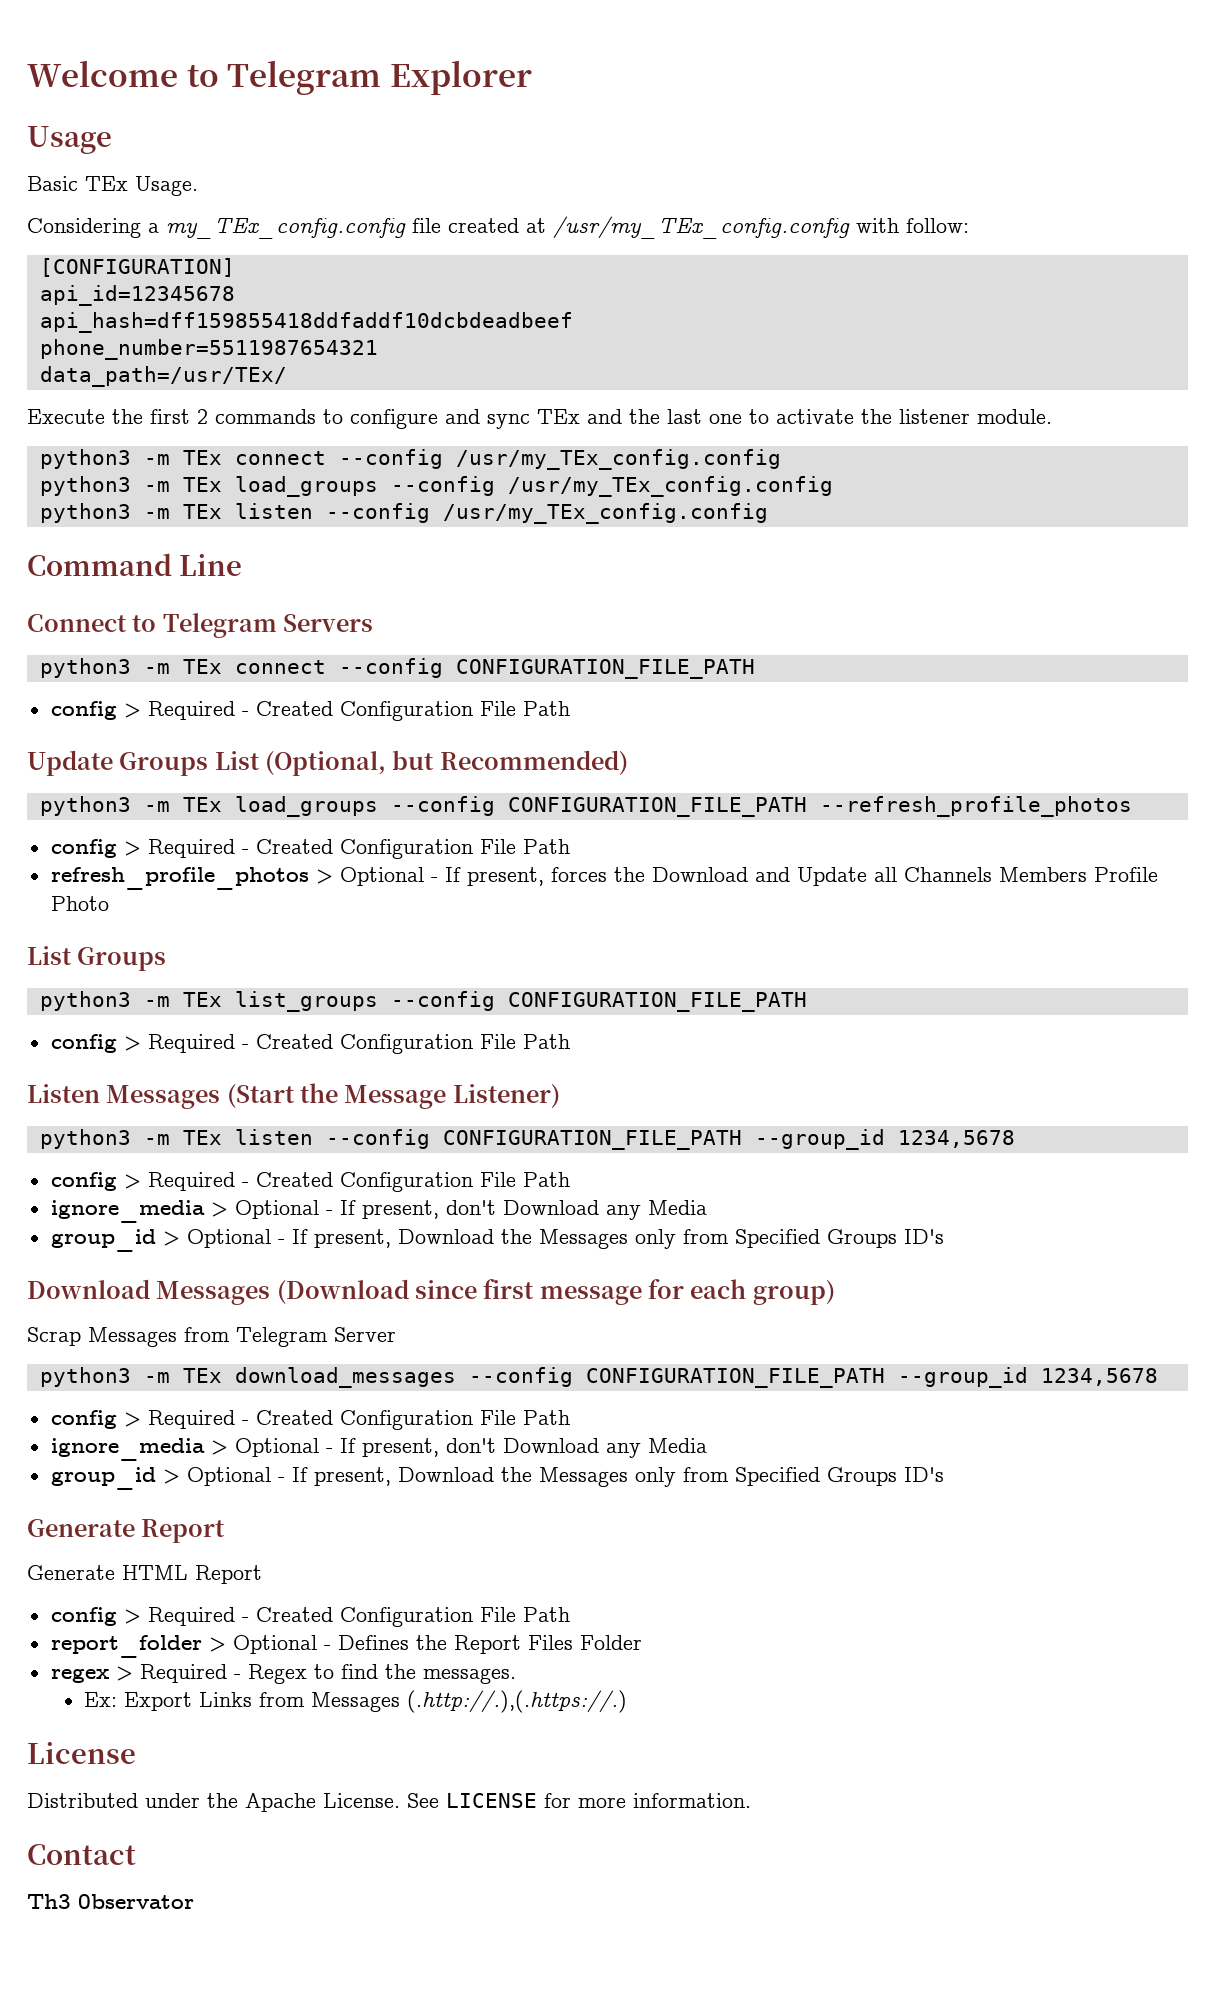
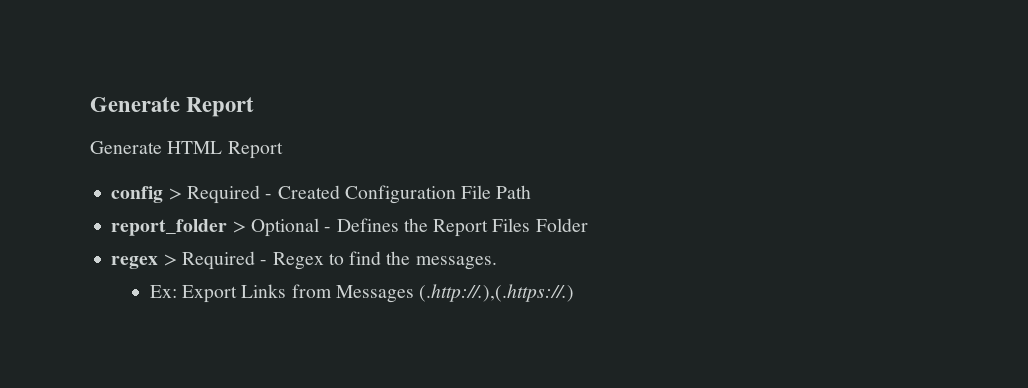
[27,60,532,95] [27,126,112,154] [27,176,198,196] [27,216,969,239] [39,258,235,277] [39,285,235,306] [39,312,573,333] [39,339,378,360] [39,366,287,387] [27,409,1052,429] [39,449,781,470] [39,476,833,497] [39,503,768,524] [27,553,243,576] [27,613,374,638] [39,658,755,679] [50,701,570,721] [27,750,628,776] [39,796,1132,817] [50,839,570,859] [50,867,1158,890] [50,896,109,911] [27,946,167,971] [39,991,807,1012] [50,1034,570,1054] [27,1083,560,1109] [39,1129,1015,1150] [50,1172,570,1192] [50,1200,707,1223] [50,1229,944,1252] [27,1279,835,1305] [27,1327,396,1347] [39,1367,1158,1388] [50,1410,570,1430] [50,1438,707,1461] [50,1467,944,1490] Welcome to Telegram Explorer // Usage // Basic TEx Usage. // Considering a my_TEx_config.config file created at /usr/my_TEx_config.config with follow: // [CONFIGURATION] // api_id=12345678 // api_hash=dff159855418ddfaddf10dcbdeadbeef // phone_number=5511987654321 // data_path=/usr/TEx/ // Execute the first 2 commands to configure and sync TEx and the last one to activate the listener module. // python3 -m TEx connect --config /usr/my_TEx_config.config // python3 -m TEx load_groups --config /usr/my_TEx_config.config // python3 -m TEx listen --config /usr/my_TEx_config.config // Command Line // Connect to Telegram Servers // python3 -m TEx connect --config CONFIGURATION_FILE_PATH // config > Required - Created Configuration File Path // Update Groups List (Optional, but Recommended) // python3 -m TEx load_groups --config CONFIGURATION_FILE_PATH --refresh_profile_photos // config > Required - Created Configuration File Path // refresh_profile_photos > Optional - If present, forces the Download and Update all Channels Members Profile Photo // List Groups // python3 -m TEx list_groups --config CONFIGURATION_FILE_PATH // config > Required - Created Configuration File Path // Listen Messages (Start the Message Listener) // python3 -m TEx listen --config CONFIGURATION_FILE_PATH --group_id 1234,5678 // config > Required - Created Configuration File Path // ignore_media > Optional - If present, don't Download any Media // group_id > Optional - If present, Download the Messages only from Specified Groups ID's // Download Messages (Download since first message for each group) // Scrap Messages from Telegram Server // python3 -m TEx download_messages --config CONFIGURATION_FILE_PATH --group_id 1234,5678 // config > Required - Created Configuration File Path // ignore_media > Optional - If present, don't Download any Media // group_id > Optional - If present, Download the Messages only from Specified Groups ID's // -> (90, 104) none
[27,1742,136,1764] [27,1793,751,1812] [27,1844,136,1865] [27,1894,194,1909] // License // Distributed under the Apache License. See LICENSE for more information. // Contact // Th3 0bservator -> (575, 293) none

